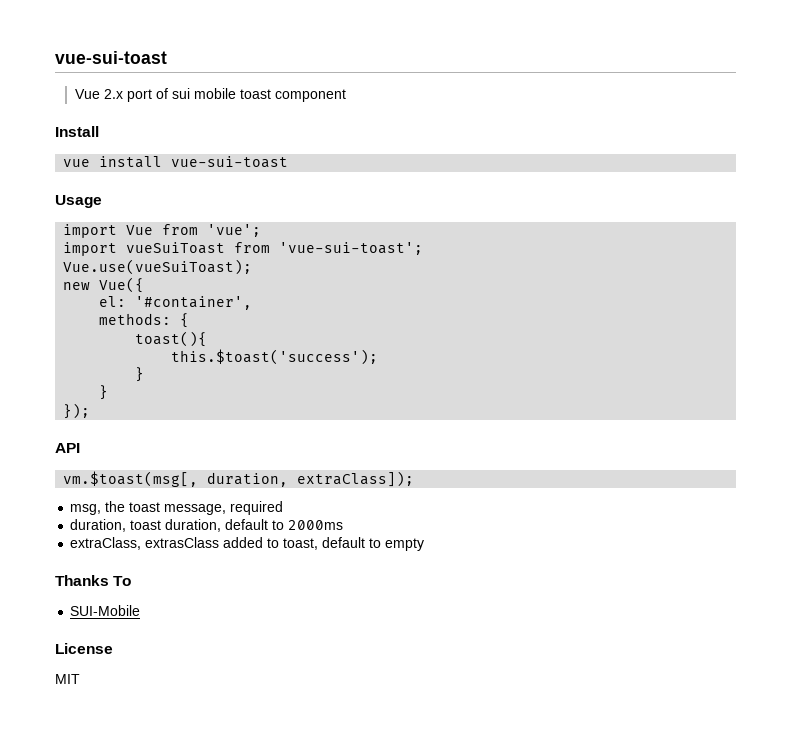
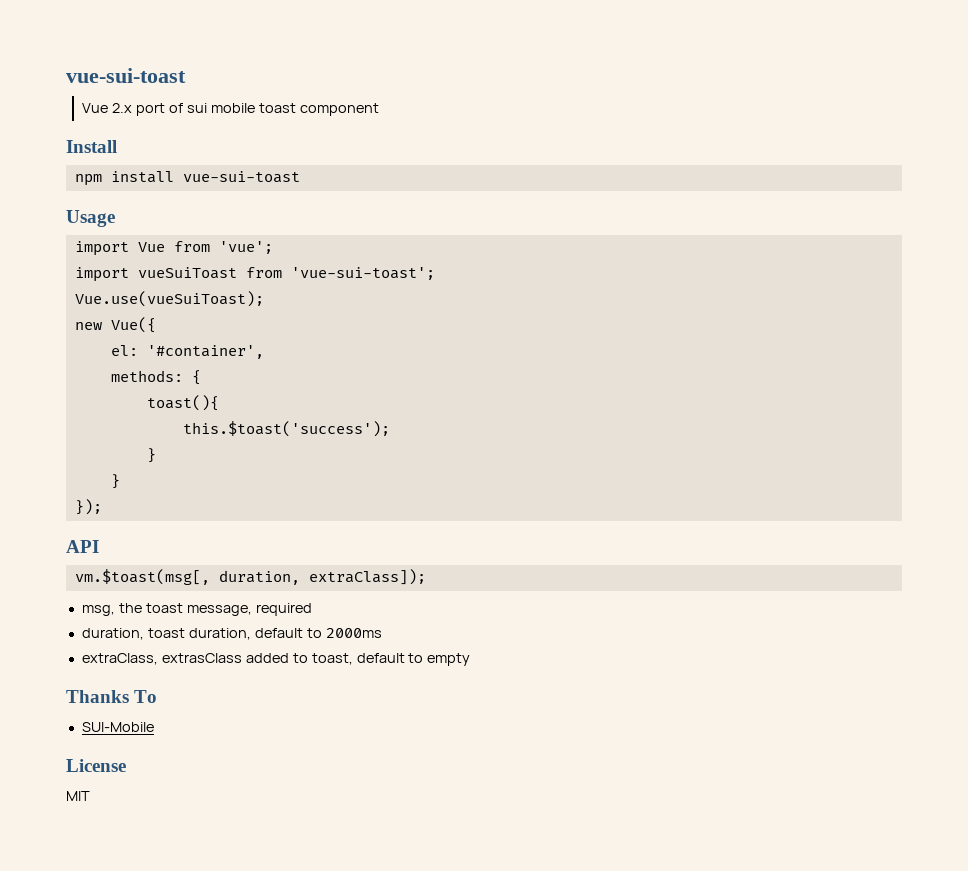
[63,159,91,167] vue -> [74,174,102,186] npm

